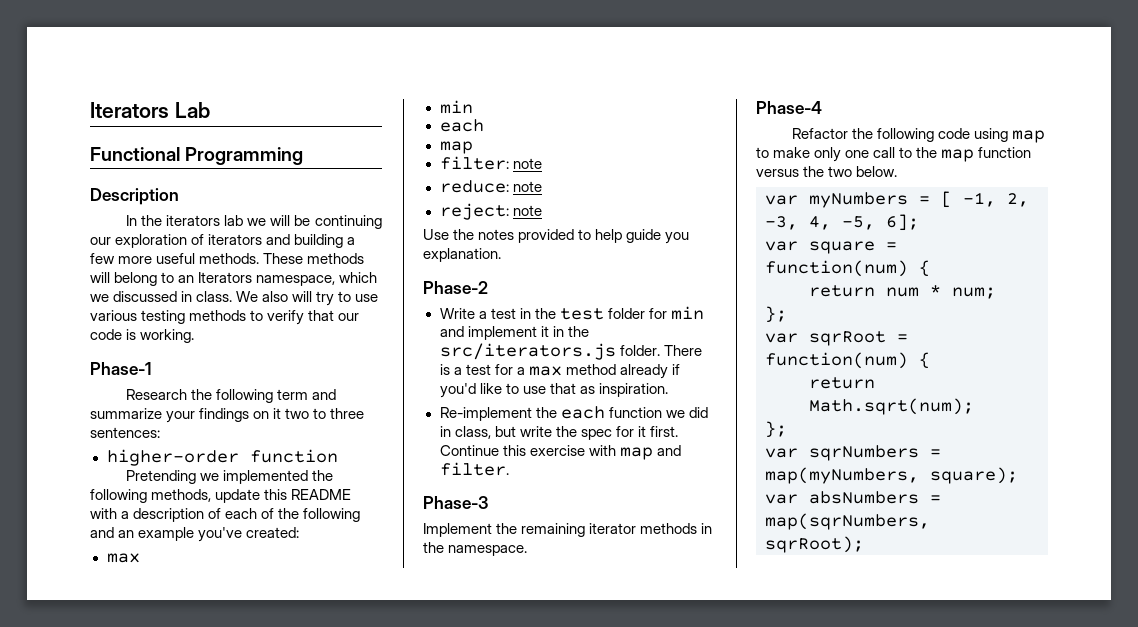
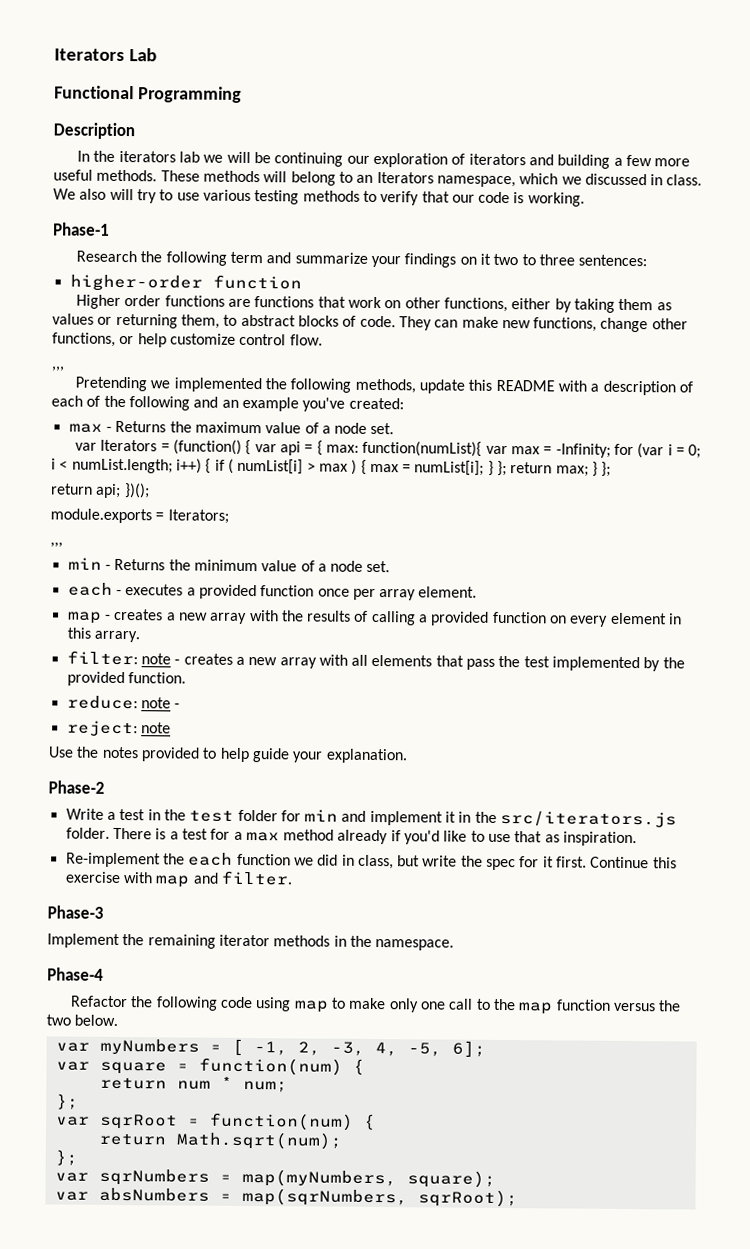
(338, 456) none -> [76,294,672,313] [52,313,688,333] [52,332,323,348] [51,366,65,372] // Higher order functions are functions that work on other functions, either by taking them as values or returning them, to abstract blocks of code. They can make new functions, change other functions, or help customize control flow. // ,,,
[439,100,473,114] [439,119,484,132] [439,141,473,154] [439,156,542,170] // min // each // map // filter: note -> [105,420,395,435] [75,439,702,459] [51,458,612,477] [51,483,150,499] [50,508,229,524] [50,542,63,548] [67,557,391,573] [67,582,478,601] [66,608,683,627] [66,627,140,643] [66,650,685,672] [66,671,186,687] - Returns the maximum value of a node set. // var Iterators = (function() { var api = { max: function(numList){ var max = -Infinity; for (var i = 0; i < numList.length; i++) { if ( numList[i] > max ) { max = numList[i]; } }; return max; } }; // return api; })(); // module.exports = Iterators; // ,,, // min - Returns the minimum value of a node set. // each - executes a provided function once per array element. // map - creates a new array with the results of calling a provided function on every element in this arrary. // filter: note - creates a new array with all elements that pass the test implemented by the provided function.
(542, 186) none -> [174,703,181,709] -
[665,232,690,244] you -> [292,751,324,763] your

